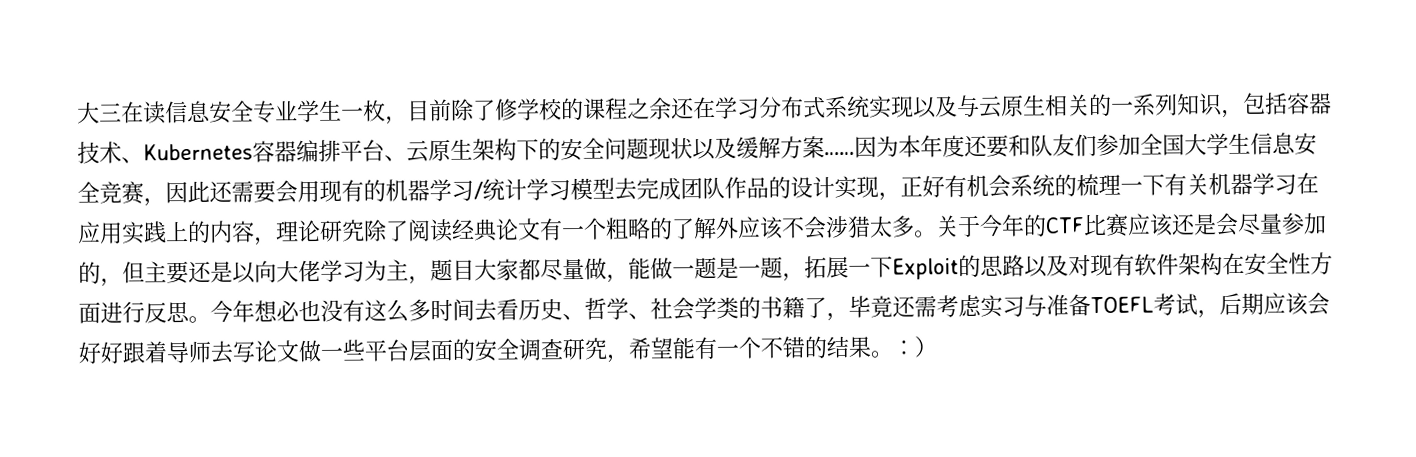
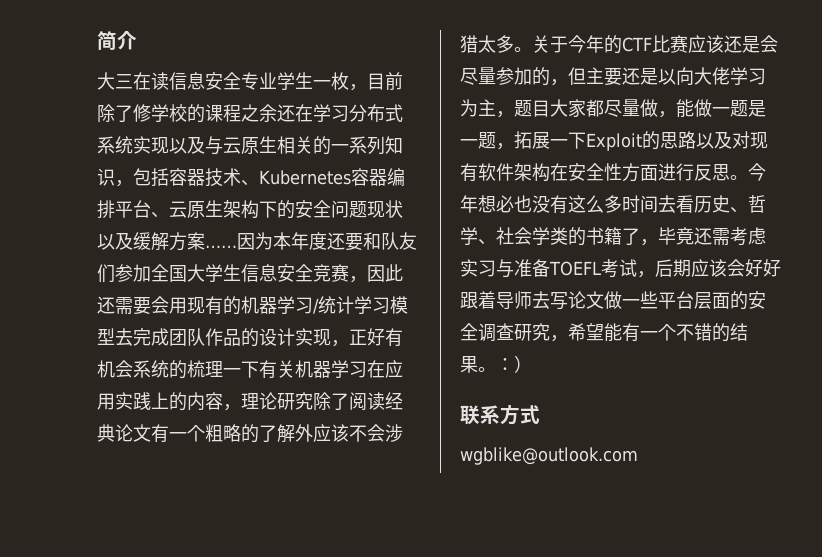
(77, 112) none -> [97,31,137,50] 简介 //
(937, 347) none -> [460,404,540,425] [460,447,638,465] // 联系方式 // wgblike@outlook.com

